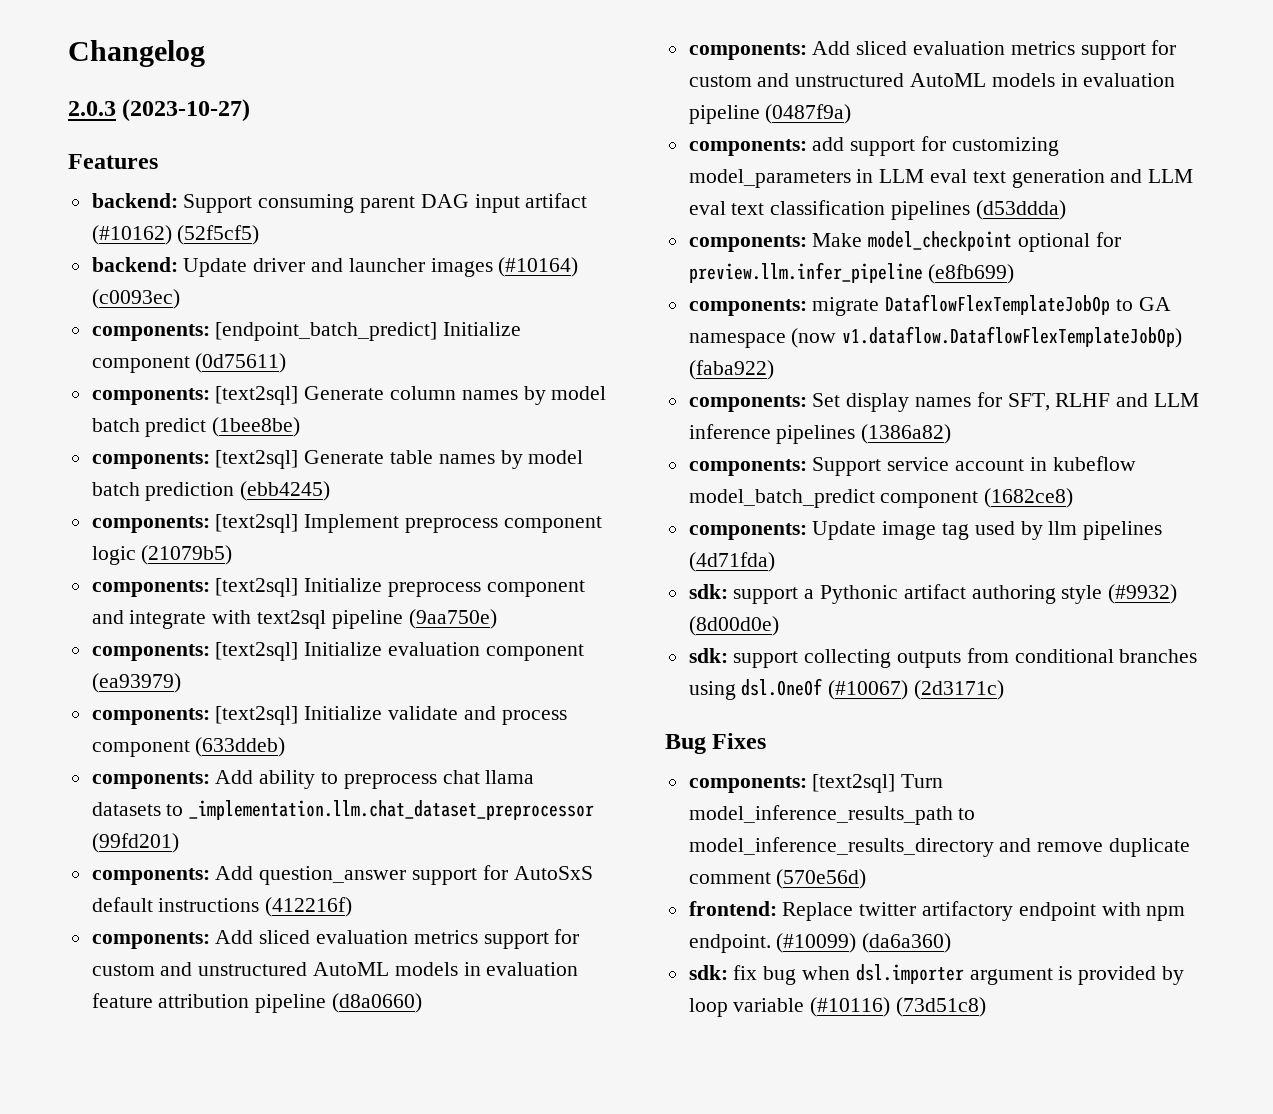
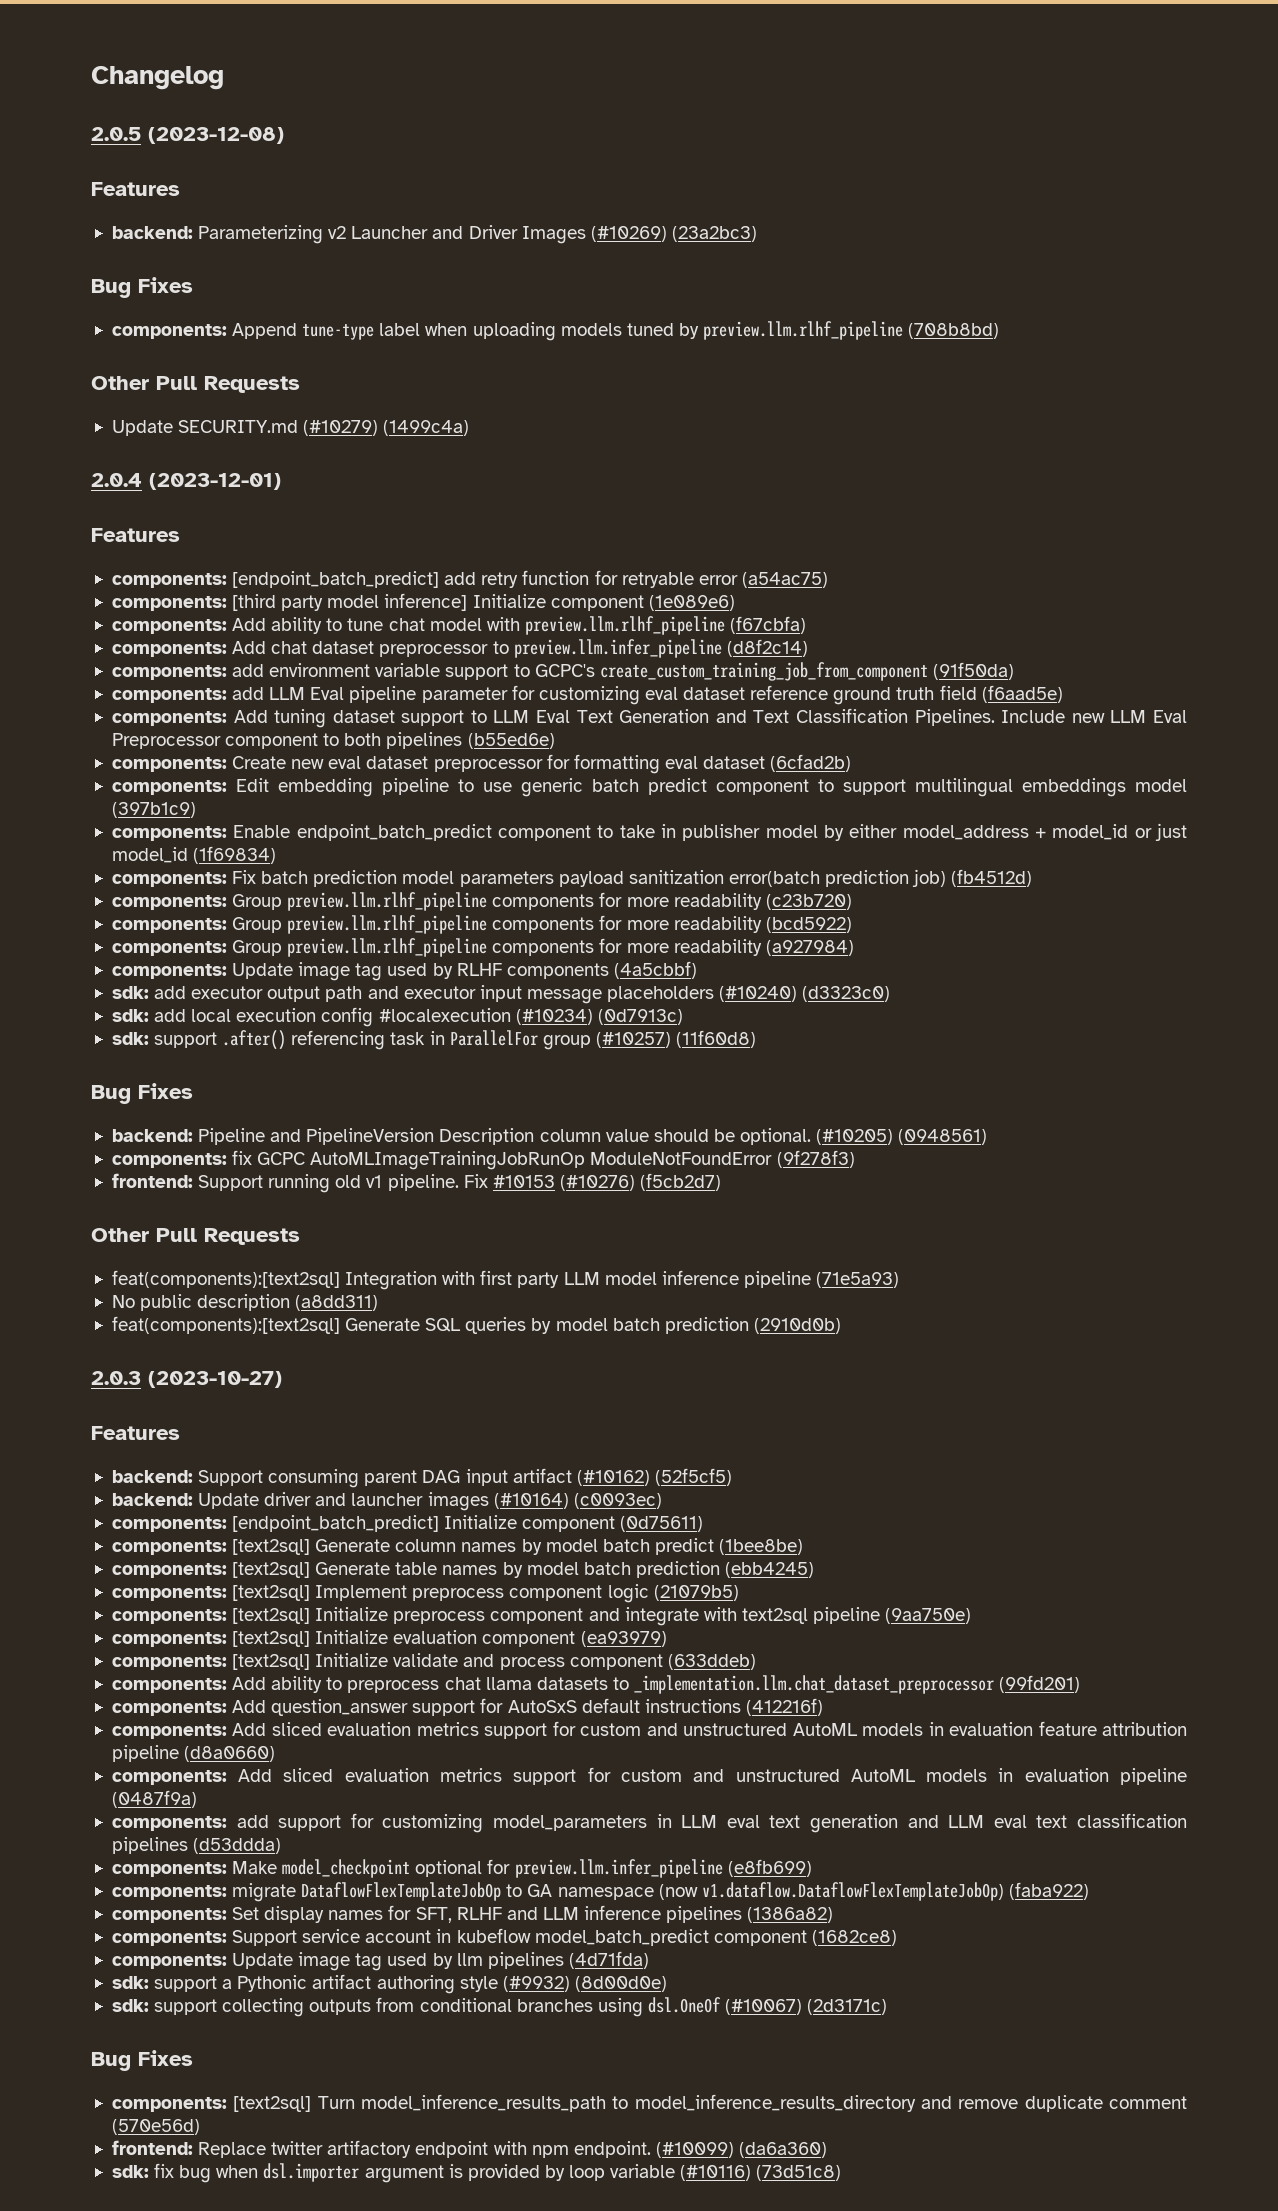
(205, 53) none -> [91,127,284,144] [91,182,180,196] [111,225,757,244] [91,277,193,298] [111,321,1000,341] [91,376,300,393] [111,420,470,436] [91,473,281,490] [91,528,180,542] [111,570,828,588] [111,593,735,611] [111,616,807,635] [111,639,808,658] [111,662,1014,681] [111,685,1063,705] [111,708,1187,728] [111,732,555,749] [111,754,852,774] [111,778,1187,797] [111,802,196,818] [111,823,1187,841] [111,846,277,864] [111,869,1033,887] [111,892,852,911] [111,915,852,934] [111,938,854,957] [111,961,697,981] [111,985,891,1004] [111,1007,683,1027] [111,1030,757,1050] [91,1083,193,1104] [111,1128,988,1145] [111,1150,855,1170] [111,1173,722,1193] [91,1228,300,1245] [111,1270,900,1290] [111,1294,379,1311] [111,1316,841,1334] // 2.0.5 (2023-12-08) // Features // backend: Parameterizing v2 Launcher and Driver Images (#10269) (23a2bc3) // Bug Fixes // components: Append tune-type label when uploading models tuned by preview.llm.rlhf_pipeline (708b8bd) // Other Pull Requests // Update SECURITY.md (#10279) (1499c4a) // 2.0.4 (2023-12-01) // Features // components: [endpoint_batch_predict] add retry function for retryable error (a54ac75) // components: [third party model inference] Initialize component (1e089e6) // components: Add ability to tune chat model with preview.llm.rlhf_pipeline (f67cbfa) // components: Add chat dataset preprocessor to preview.llm.infer_pipeline (d8f2c14) // components: add environment variable support to GCPC's create_custom_training_job_from_component (91f50da) // components: add LLM Eval pipeline parameter for customizing eval dataset reference ground truth field (f6aad5e) // components: Add tuning dataset support to LLM Eval Text Generation and Text Classification Pipelines. Include new LLM Eval Preprocessor component to both pipelines (b55ed6e) // components: Create new eval dataset preprocessor for formatting eval dataset (6cfad2b) // components: Edit embedding pipeline to use generic batch predict component to support multilingual embeddings model (397b1c9) // components: Enable endpoint_batch_predict component to take in publisher model by either model_address + model_id or just model_id (1f69834) // components: Fix batch prediction model parameters payload sanitization error(batch prediction job) (fb4512d) // components: Group preview.llm.rlhf_pipeline components for more readability (c23b720) // components: Group preview.llm.rlhf_pipeline components for more readability (bcd5922) // components: Group preview.llm.rlhf_pipeline components for more readability (a927984) // components: Update image tag used by RLHF components (4a5cbbf) // sdk: add executor output path and executor input message placeholders (#10240) (d3323c0) // sdk: add local execution config #localexecution (#10234) (0d7913c) // sdk: support .after() referencing task in ParallelFor group (#10257) (11f60d8) // Bug Fixes // backend: Pipeline and PipelineVersion Description column value should be optional. (#10205) (0948561) // components: fix GCPC AutoMLImageTrainingJobRunOp ModuleNotFoundError (9f278f3) // frontend: Support running old v1 pipeline. Fix #10153 (#10276) (f5cb2d7) // Other Pull Requests // feat(components):[text2sql] Integration with first party LLM model inference pipeline (71e5a93) // No public description (a8dd311) // feat(components):[text2sql] Generate SQL queries by model batch prediction (2910d0b)

